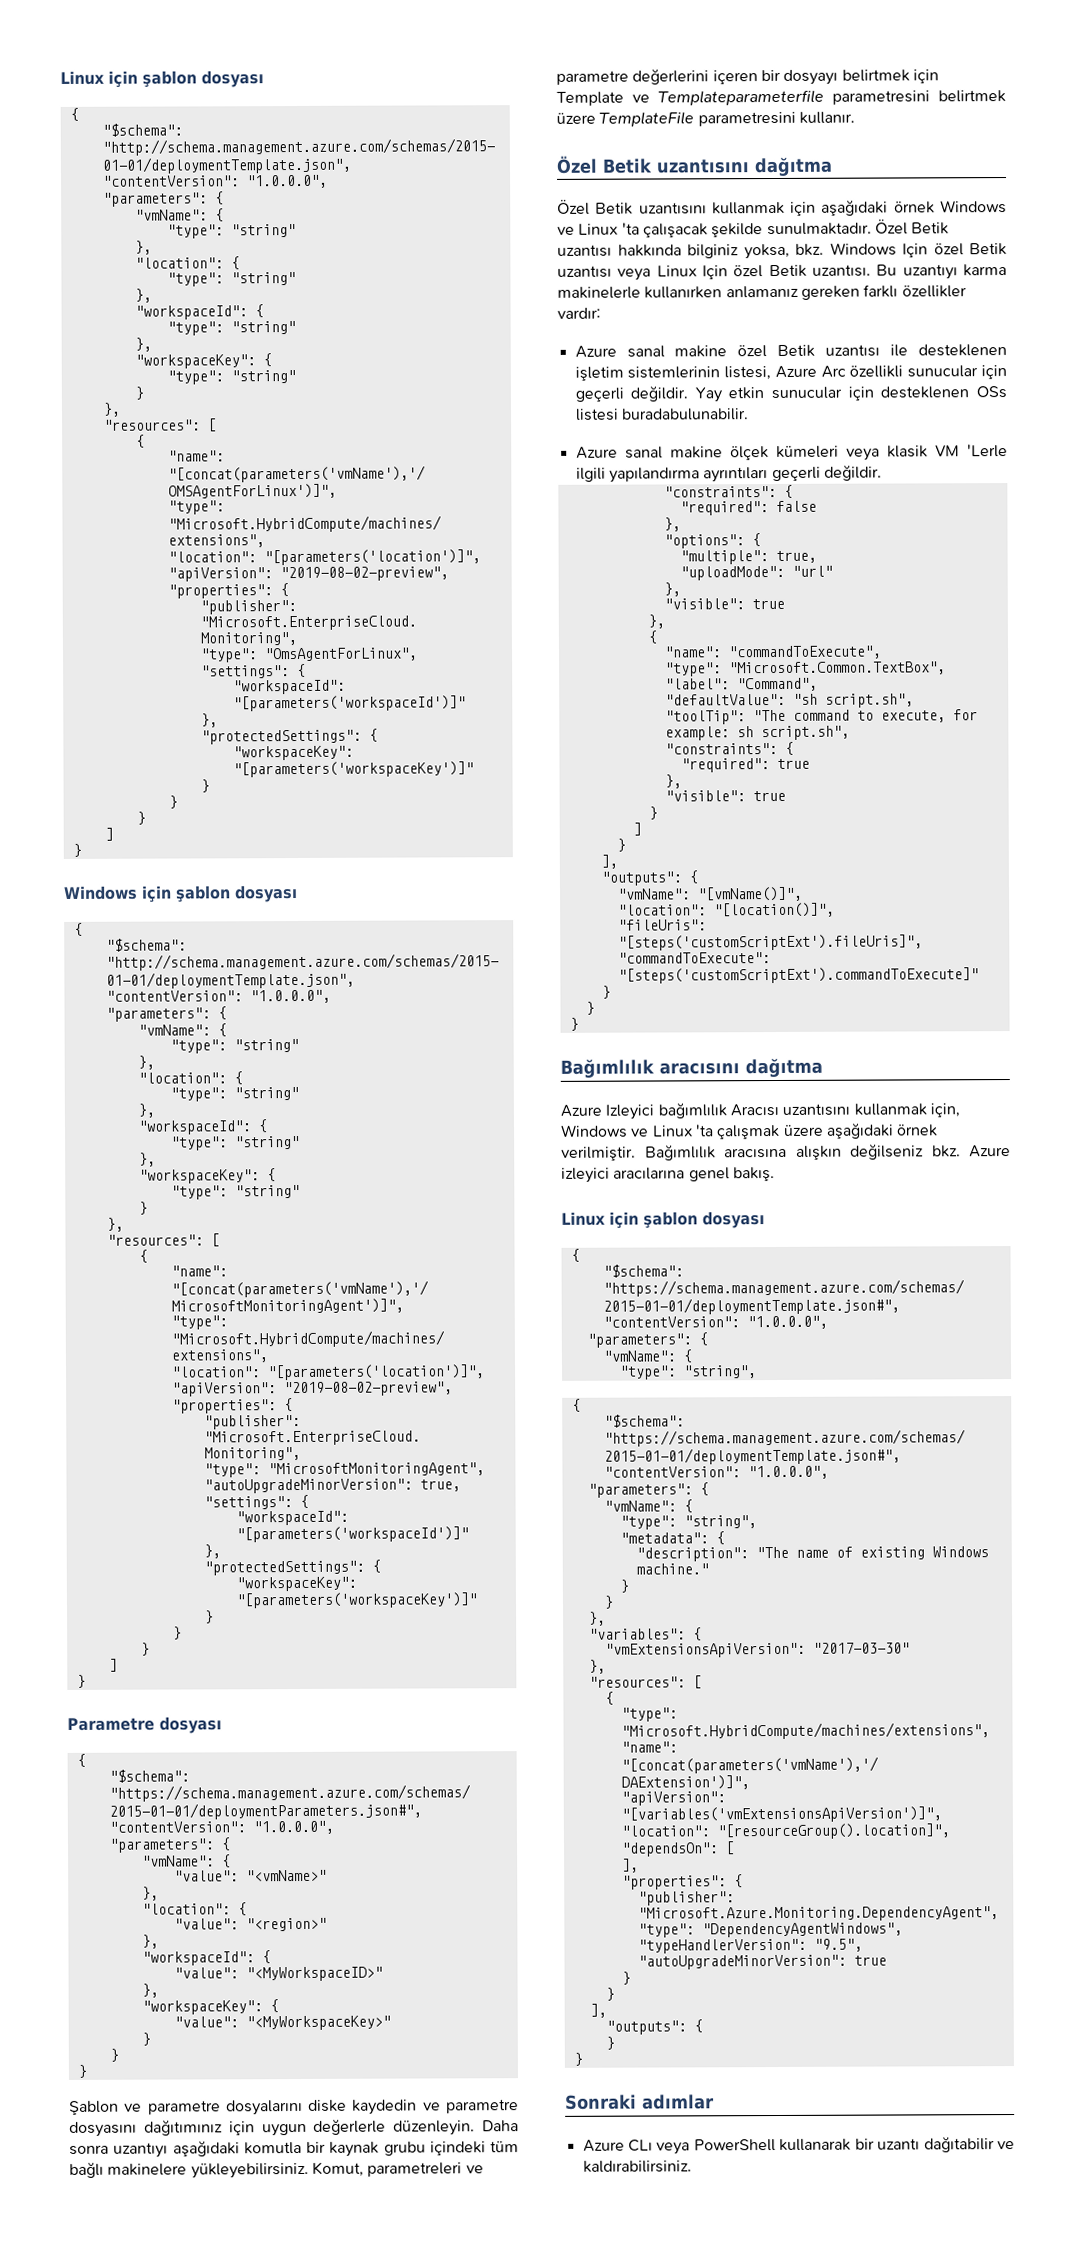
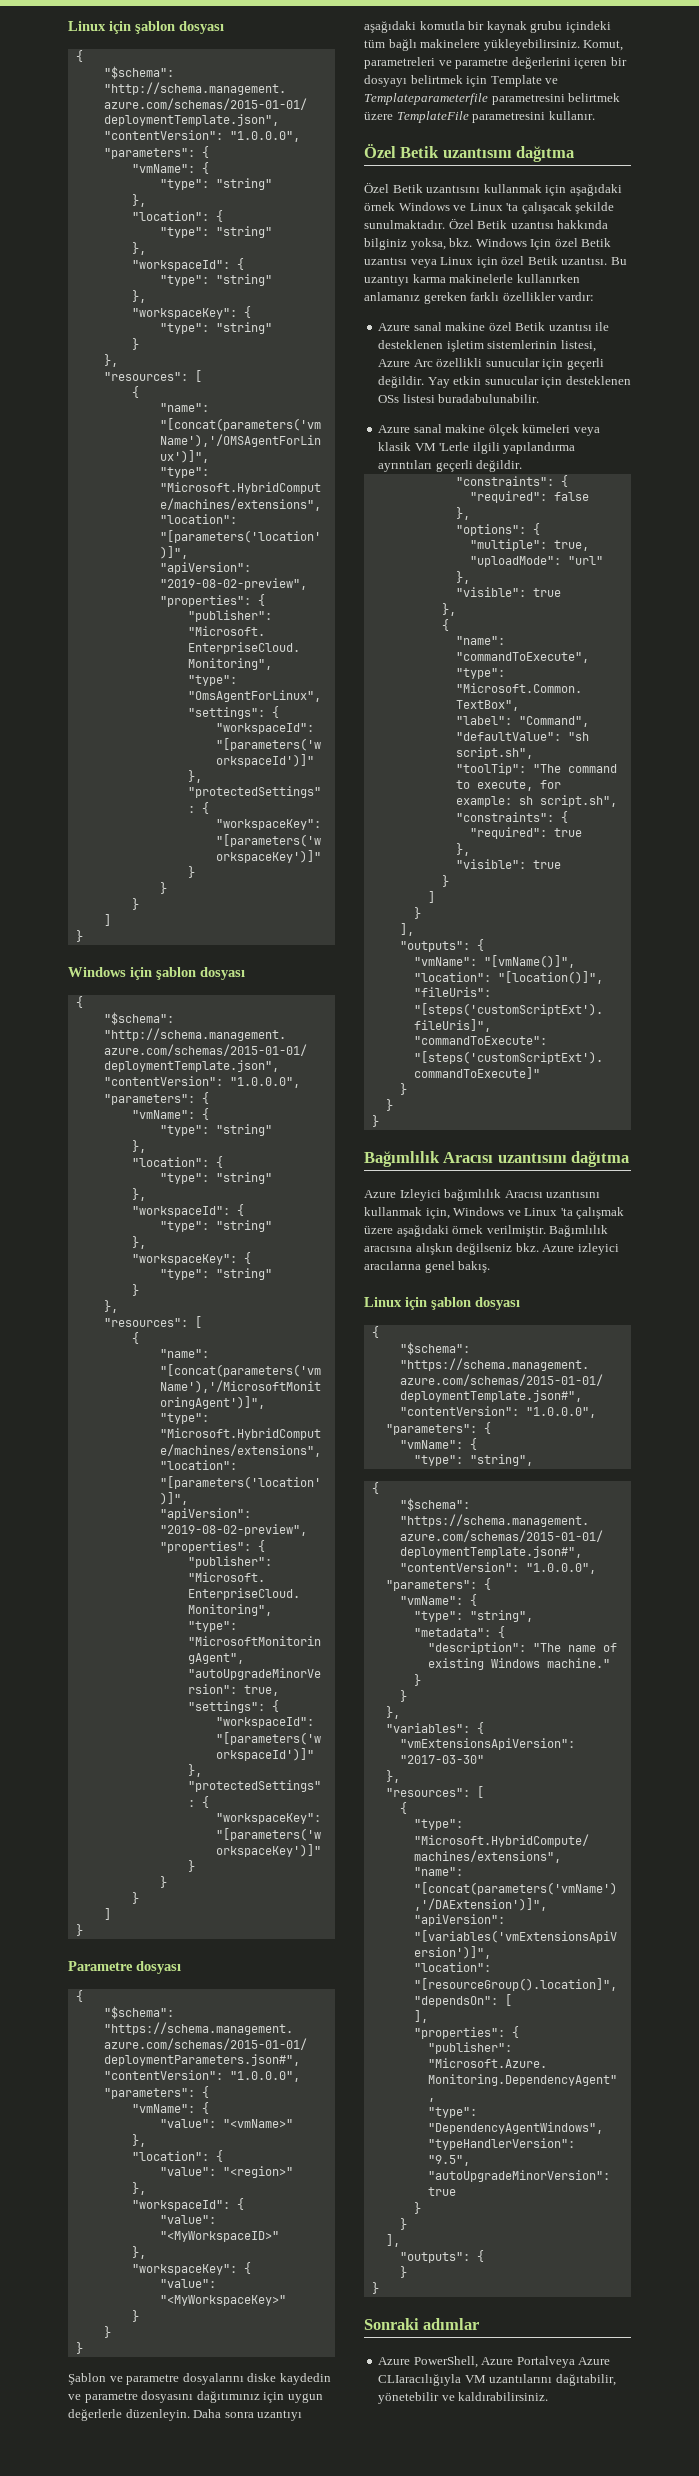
[702,265,728,280] Için -> [476,257,498,268] için
[659,1062,740,1075] aracısını -> [443,1152,567,1163] Aracısı uzantısını
[628,2136,995,2155] CLı veya PowerShell kullanarak bir uzantı dağıtabilir -> [413,2356,611,2368] [378,2374,616,2386] [378,2392,440,2404] PowerShell, Azure Portalveya Azure CLIaracılığıyla VM uzantılarını dağıtabilir, yönetebilir

